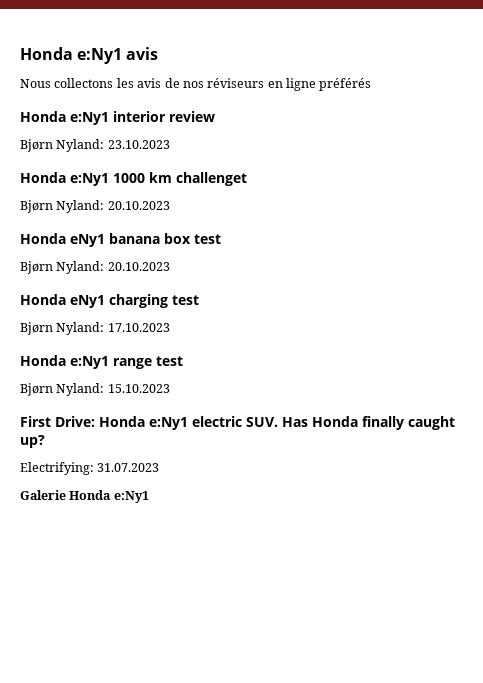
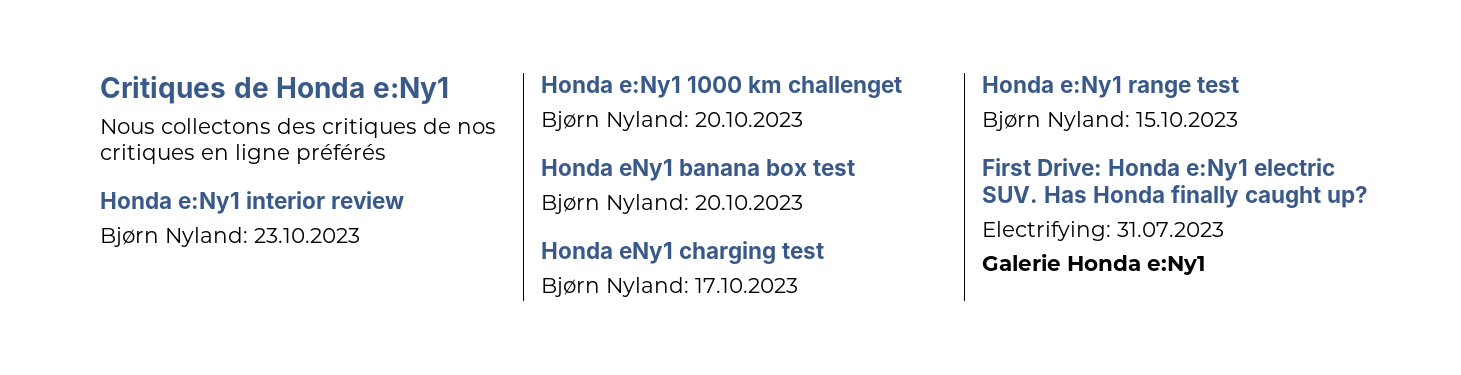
[20,47,159,64] Honda e:Ny1 avis -> [100,75,449,104] Critiques de Honda e:Ny1
[116,78,162,88] les avis -> [277,118,417,138] des critiques
[207,78,265,88] réviseurs -> [100,144,195,164] critiques

